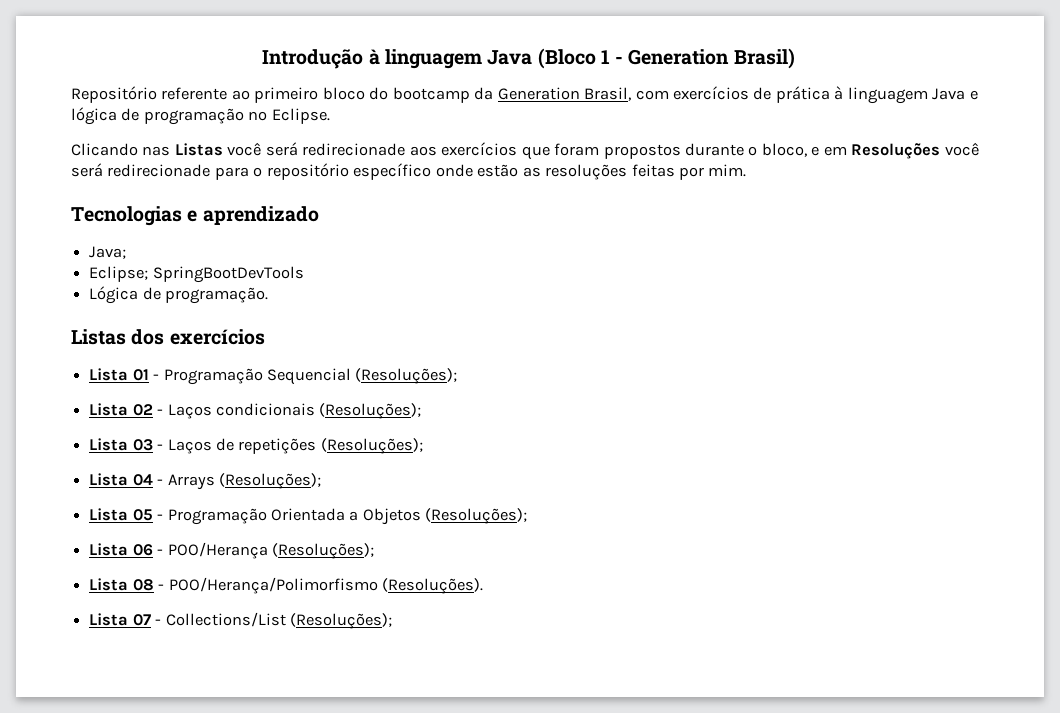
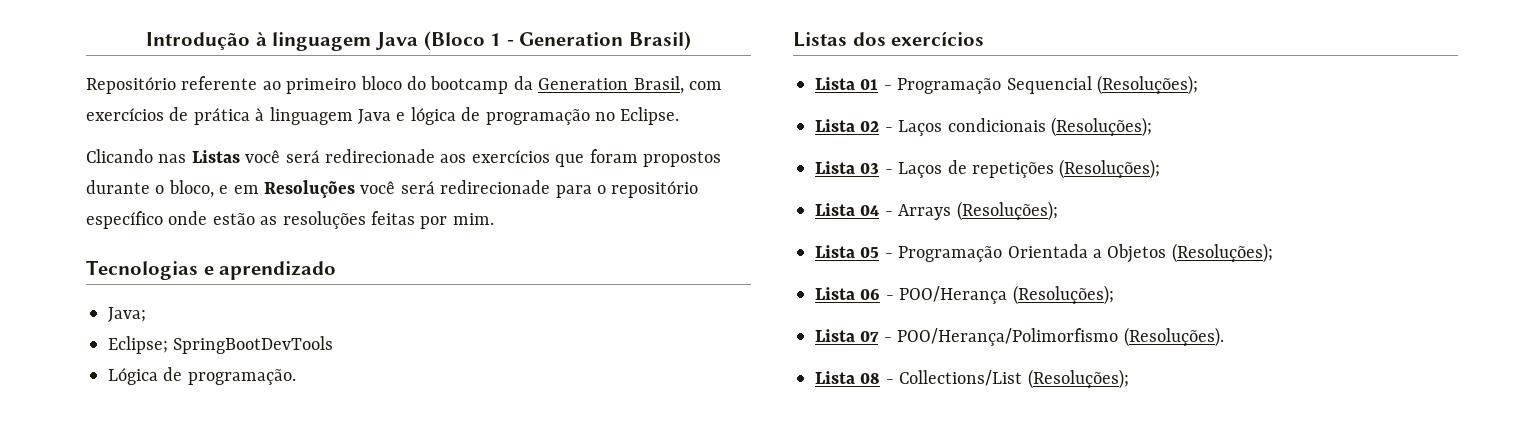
[132,579,154,591] 08 -> [860,331,880,342] 07
[132,614,151,626] 07 -> [860,373,881,384] 08

